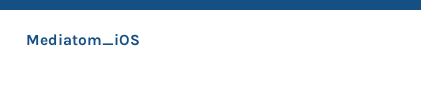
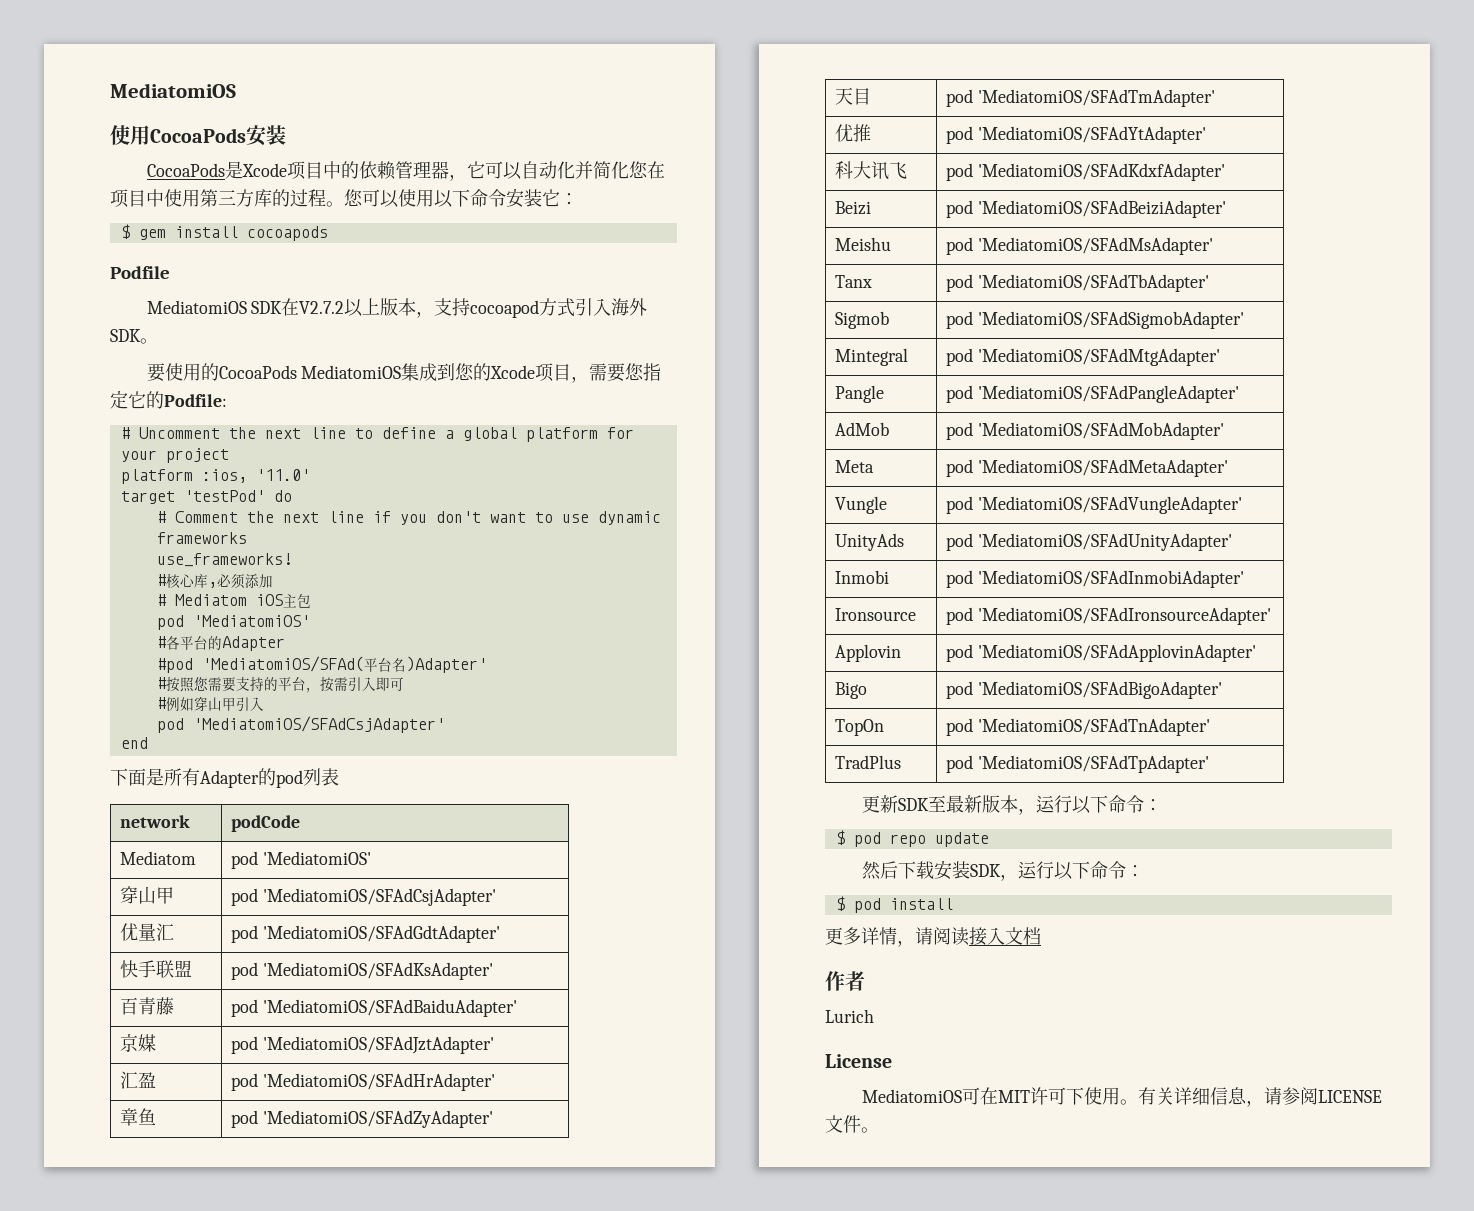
[26,33,140,46] Mediatom_iOS -> [110,83,236,98] [110,125,286,146] [146,161,665,181] [110,188,578,208] [120,224,328,241] [110,266,170,279] [146,298,648,318] [110,329,158,344] [146,363,662,383] [110,390,227,409] [120,427,634,442] [120,448,229,463] [120,469,310,484] [120,490,292,504] [156,511,661,525] [156,532,247,544] [156,553,292,567] [156,573,273,589] [156,594,311,608] [156,615,310,630] [156,636,285,651] [156,656,487,673] [156,676,404,693] [156,696,264,712] [156,716,445,733] [120,737,148,749] [110,768,339,788] [119,815,190,828] [230,815,300,832] [119,851,196,865] [230,851,371,869] [119,886,174,904] [230,888,496,906] [119,923,174,941] [230,925,500,943] [119,960,192,978] [230,962,493,980] [119,997,174,1015] [230,999,517,1017] [119,1034,156,1052] [230,1036,494,1054] [119,1071,156,1089] [230,1073,495,1091] [119,1108,156,1126] [230,1110,493,1128] [834,87,871,105] [945,89,1215,107] [834,124,871,142] [945,126,1206,144] [834,161,907,180] [945,163,1225,181] [834,201,871,215] [945,200,1226,218] [834,237,891,251] [945,237,1213,255] [834,275,872,288] [945,274,1209,292] [834,311,889,329] [945,311,1244,329] [834,348,908,366] [945,348,1220,366] [834,385,884,403] [945,385,1239,403] [834,422,889,436] [945,422,1224,440] [834,460,874,473] [945,459,1228,477] [834,496,887,514] [945,496,1242,514] [834,533,904,551] [945,533,1232,551] [834,570,889,584] [945,570,1244,588] [834,608,916,621] [945,607,1271,625] [834,644,901,662] [945,644,1256,662] [834,682,867,699] [945,681,1222,699] [834,719,884,736] [945,718,1210,736] [834,755,901,769] [945,755,1209,773] [861,795,1162,815] [835,830,989,847] [861,860,1144,881] [835,896,953,913] [825,927,1041,947] [825,971,865,991] [825,1009,874,1023] [825,1054,892,1068] [861,1087,1382,1107] [825,1115,879,1133] MediatomiOS // 使用CocoaPods安装 // CocoaPods是Xcode项目中的依赖管理器，它可以自动化并简化您在项目中使用第三方库的过程。您可以使用以下命令安装它： // $ gem install cocoapods // Podfile // MediatomiOS SDK在V2.7.2以上版本，支持cocoapod方式引入海外SDK。 // 要使用的CocoaPods MediatomiOS集成到您的Xcode项目，需要您指定它的Podfile: // # Uncomment the next line to define a global platform for your project // platform :ios, '11.0' // target 'testPod' do // # Comment the next line if you don't want to use dynamic frameworks // use_frameworks! // #核心库,必须添加 // # Mediatom iOS主包 // pod 'MediatomiOS' // #各平台的Adapter // #pod 'MediatomiOS/SFAd(平台名)Adapter' // #按照您需要支持的平台，按需引入即可 // #例如穿山甲引入 // pod 'MediatomiOS/SFAdCsjAdapter' // end // 下面是所有Adapter的pod列表 // network | podCode // Mediatom | pod 'MediatomiOS' // 穿山甲 | pod 'MediatomiOS/SFAdCsjAdapter' // 优量汇 | pod 'MediatomiOS/SFAdGdtAdapter' // 快手联盟 | pod 'MediatomiOS/SFAdKsAdapter' // 百青藤 | pod 'MediatomiOS/SFAdBaiduAdapter' // 京媒 | pod 'MediatomiOS/SFAdJztAdapter' // 汇盈 | pod 'MediatomiOS/SFAdHrAdapter' // 章鱼 | pod 'MediatomiOS/SFAdZyAdapter' // 天目 | pod 'MediatomiOS/SFAdTmAdapter' // 优推 | pod 'MediatomiOS/SFAdYtAdapter' // 科大讯飞 | pod 'MediatomiOS/SFAdKdxfAdapter' // Beizi | pod 'MediatomiOS/SFAdBeiziAdapter' // Meishu | pod 'MediatomiOS/SFAdMsAdapter' // Tanx | pod 'MediatomiOS/SFAdTbAdapter' // Sigmob | pod 'MediatomiOS/SFAdSigmobAdapter' // Mintegral | pod 'MediatomiOS/SFAdMtgAdapter' // Pangle | pod 'MediatomiOS/SFAdPangleAdapter' // AdMob | pod 'MediatomiOS/SFAdMobAdapter' // Meta | pod 'MediatomiOS/SFAdMetaAdapter' // Vungle | pod 'MediatomiOS/SFAdVungleAdapter' // UnityAds | pod 'MediatomiOS/SFAdUnityAdapter' // Inmobi | pod 'MediatomiOS/SFAdInmobiAdapter' // Ironsource | pod 'MediatomiOS/SFAdIronsourceAdapter' // Applovin | pod 'MediatomiOS/SFAdApplovinAdapter' // Bigo | pod 'MediatomiOS/SFAdBigoAdapter' // TopOn | pod 'MediatomiOS/SFAdTnAdapter' // TradPlus | pod 'MediatomiOS/SFAdTpAdapter' // 更新SDK至最新版本，运行以下命令： // $ pod repo update // 然后下载安装SDK，运行以下命令： // $ pod install // 更多详情，请阅读接入文档 // 作者 // Lurich // License // MediatomiOS可在MIT许可下使用。有关详细信息，请参阅LICENSE文件。

